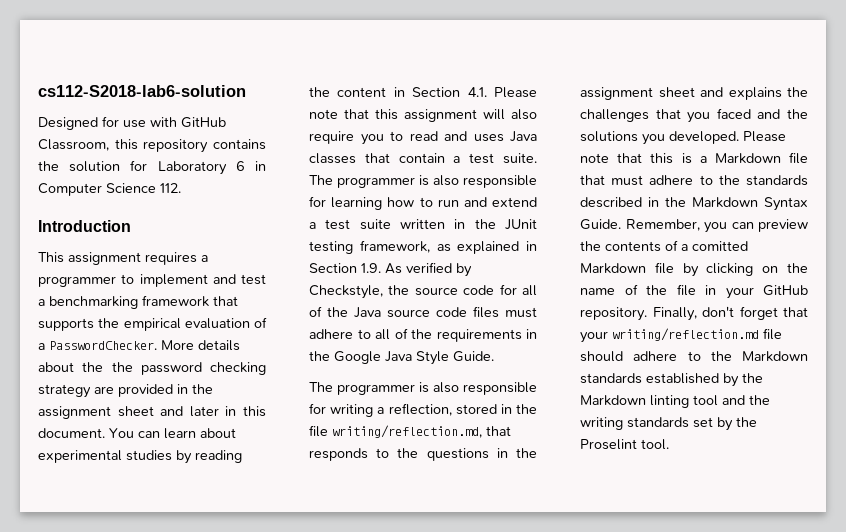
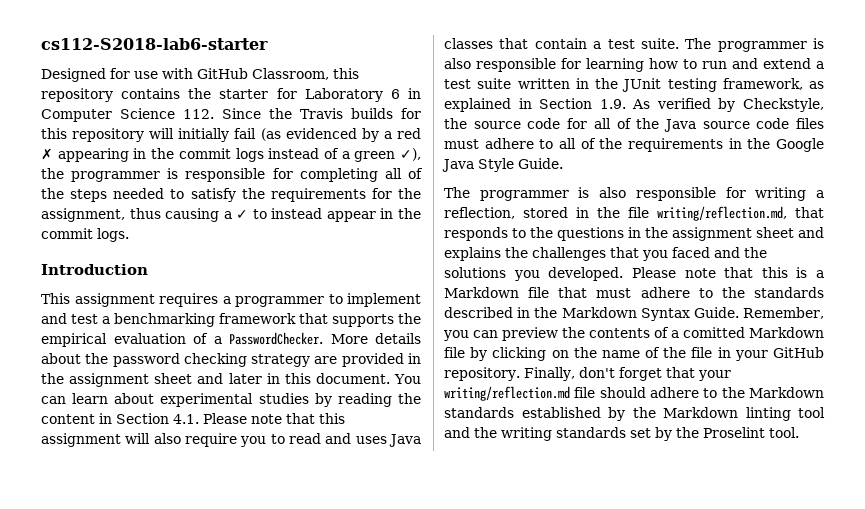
[38,85,246,97] cs112-S2018-lab6-solution -> [41,38,268,50] cs112-S2018-lab6-starter
[69,161,121,172] solution -> [219,89,269,99] starter
(181, 188) none -> [222,108,421,119] [41,128,421,142] [41,148,421,162] [41,168,424,182] [41,188,421,202] [41,208,421,222] [41,228,129,242] Since the Travis builds for this repository will initially fail (as evidenced by a red ✗ appearing in the commit logs instead of a green ✓), the programmer is responsible for completing all of the steps needed to satisfy the requirements for the assignment, thus causing a ✓ to instead appear in the commit logs.
[111,362,133,372] the -> (109, 358) none

